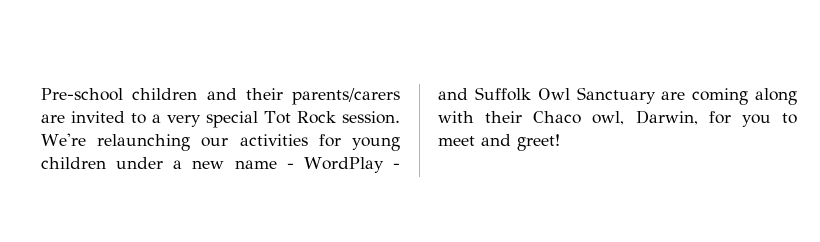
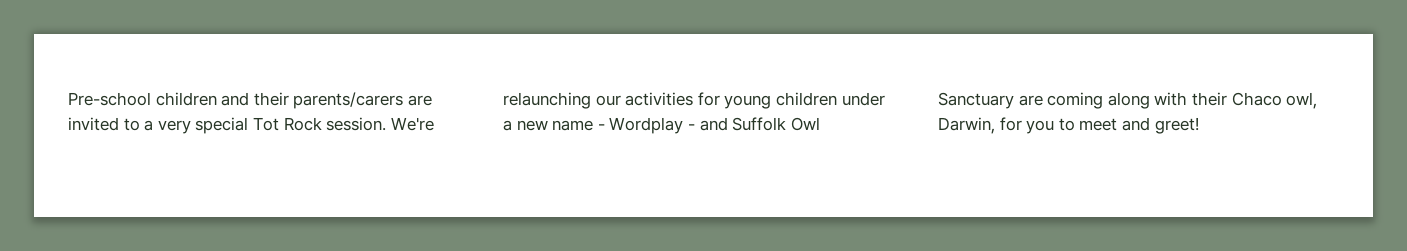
[303,157,384,173] WordPlay -> [609,117,684,134] Wordplay

